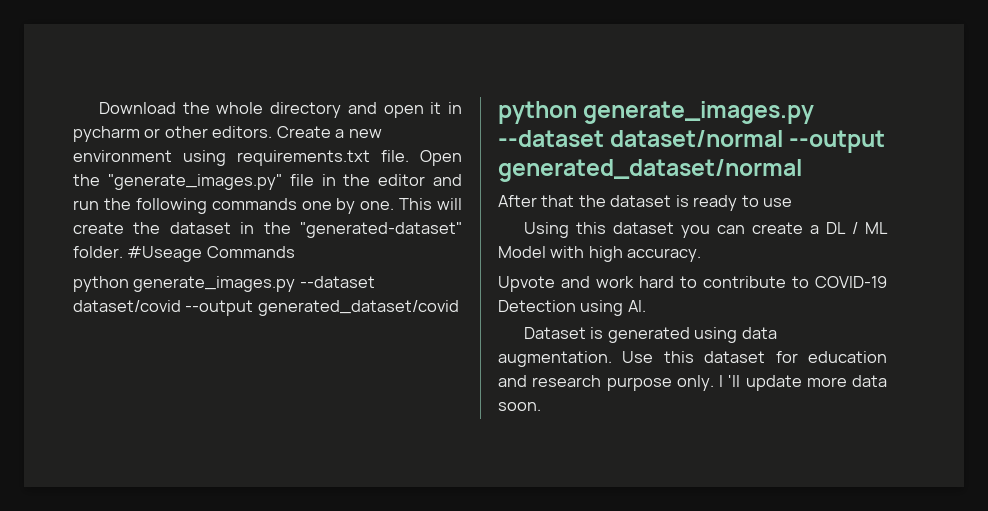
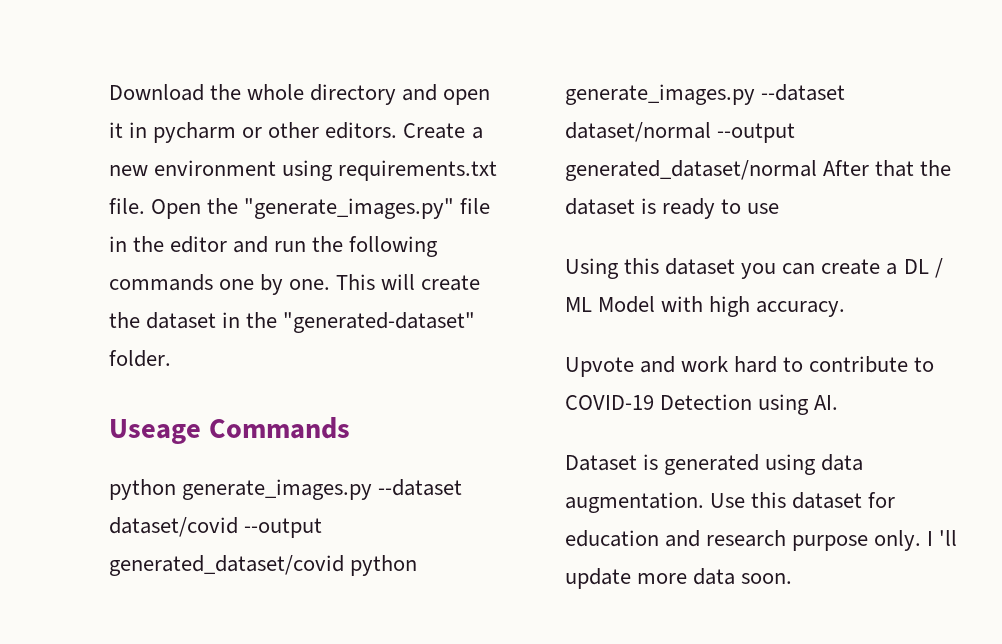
[127,246,203,262] #Useage -> [109,419,201,444] // Useage
(459, 308) // -> (344, 565) none
(802, 170) // -> (817, 170) none

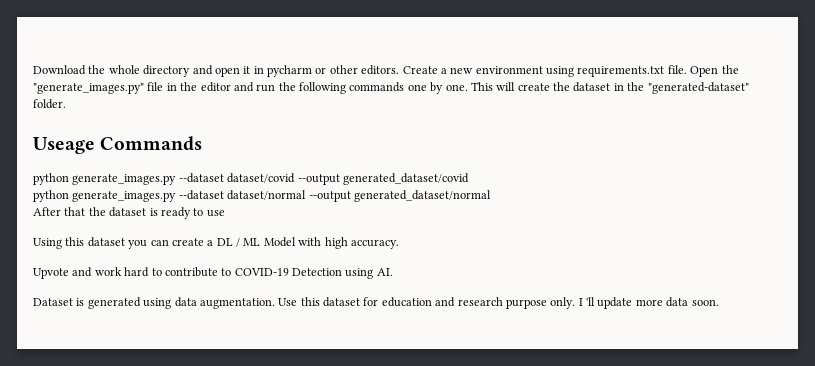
(344, 565) none -> (469, 179) //
(817, 170) none -> (491, 196) //

